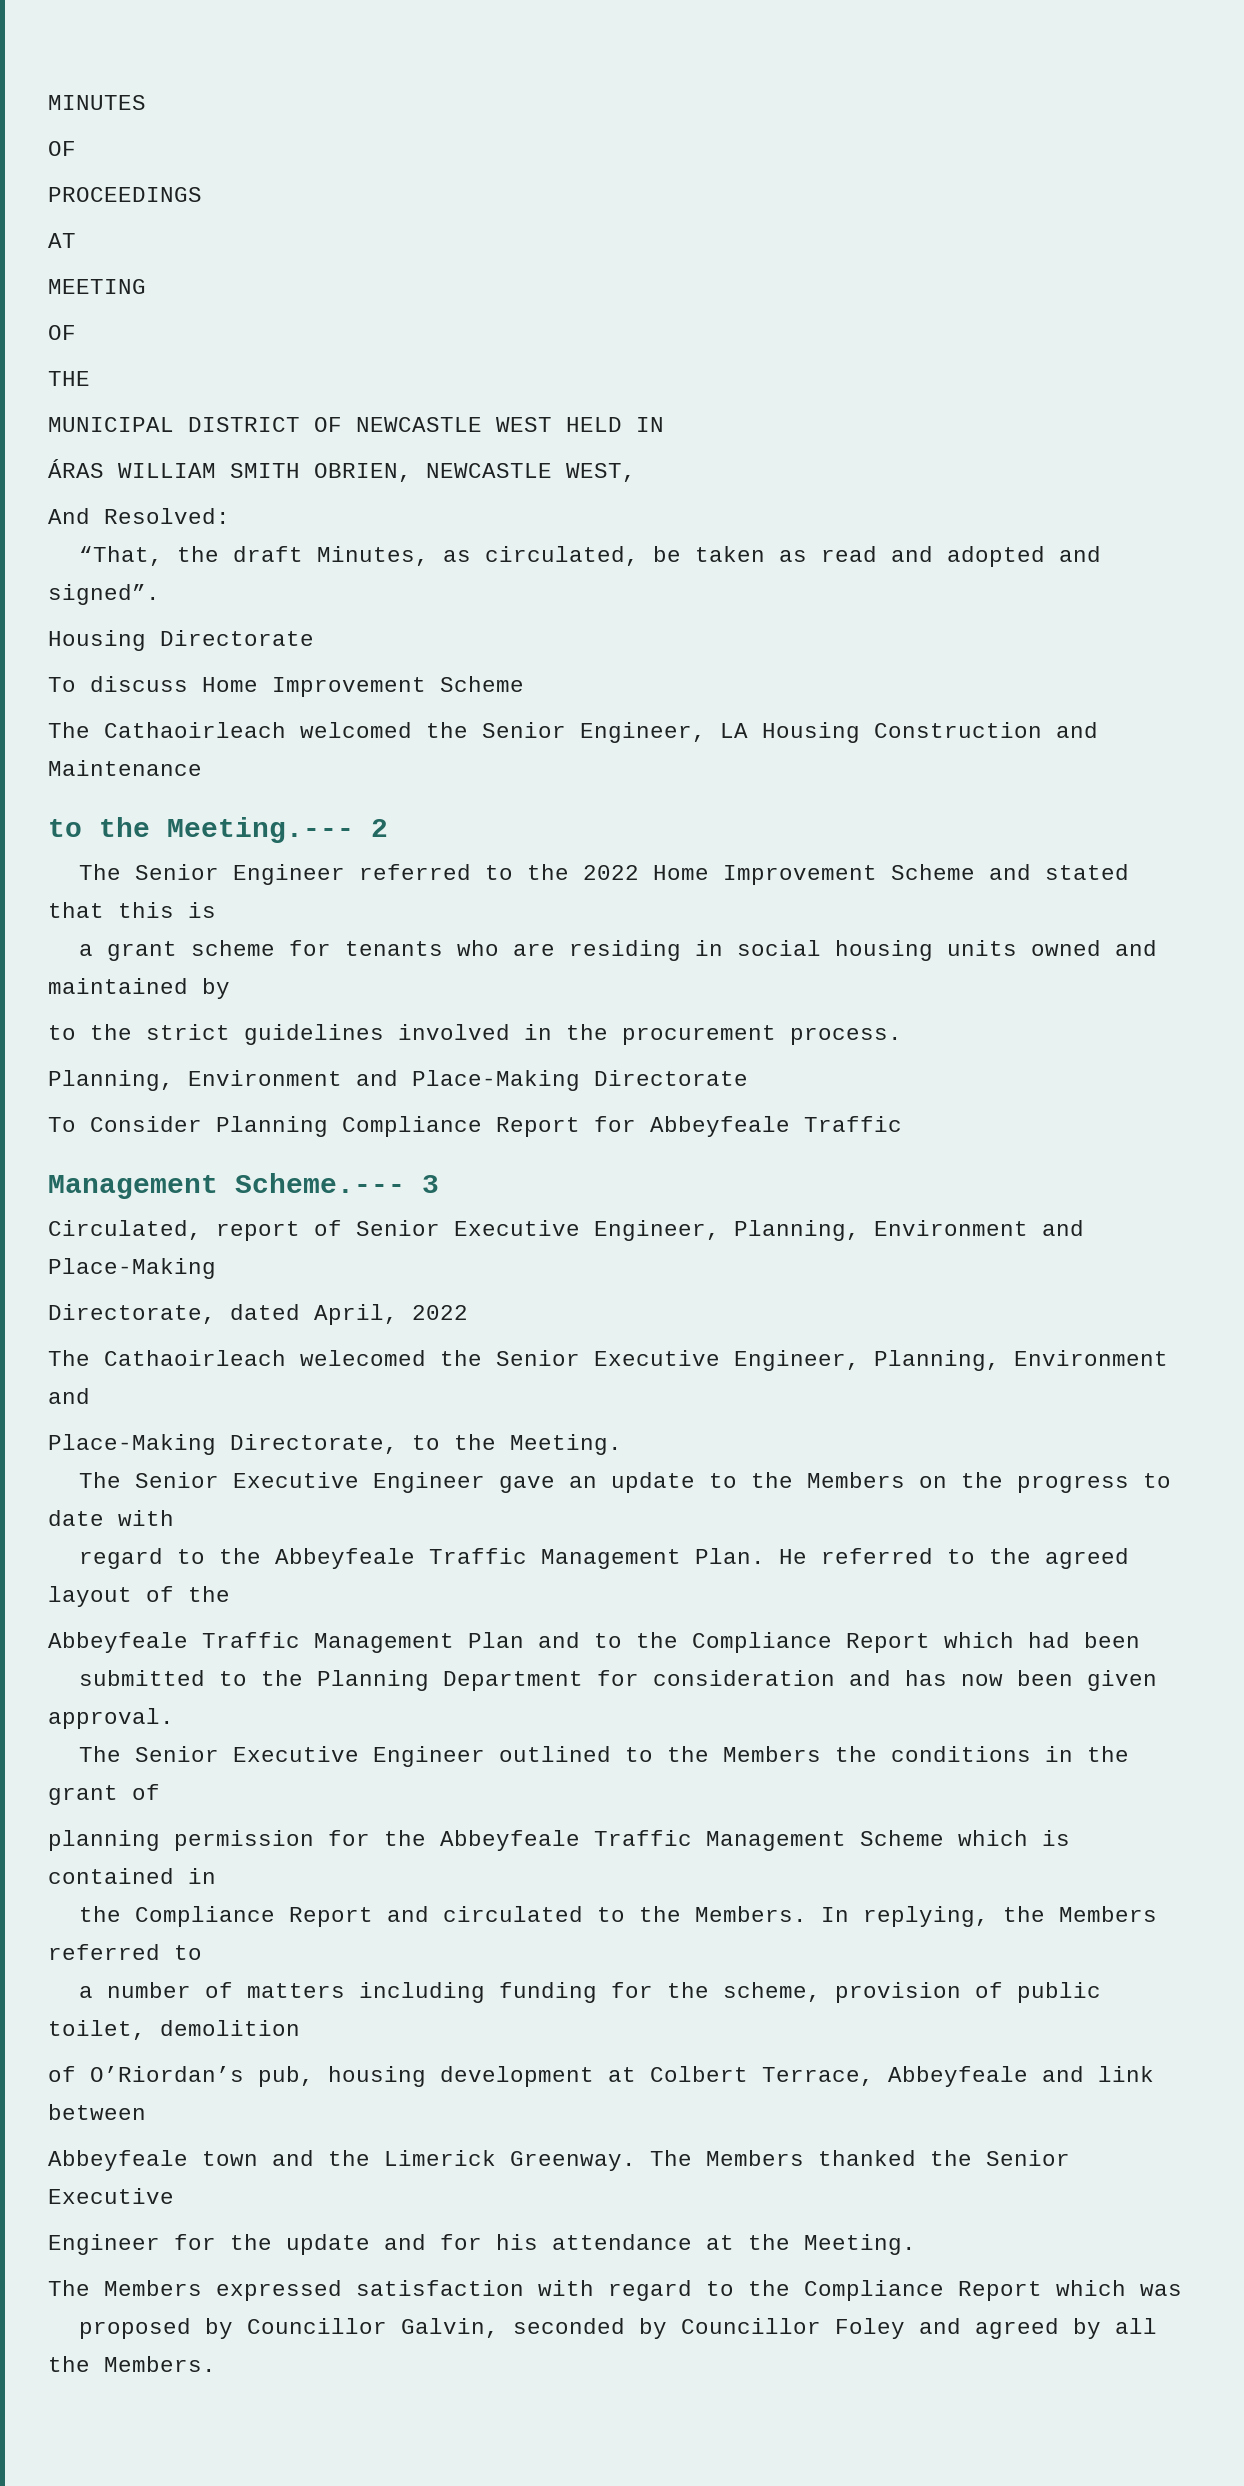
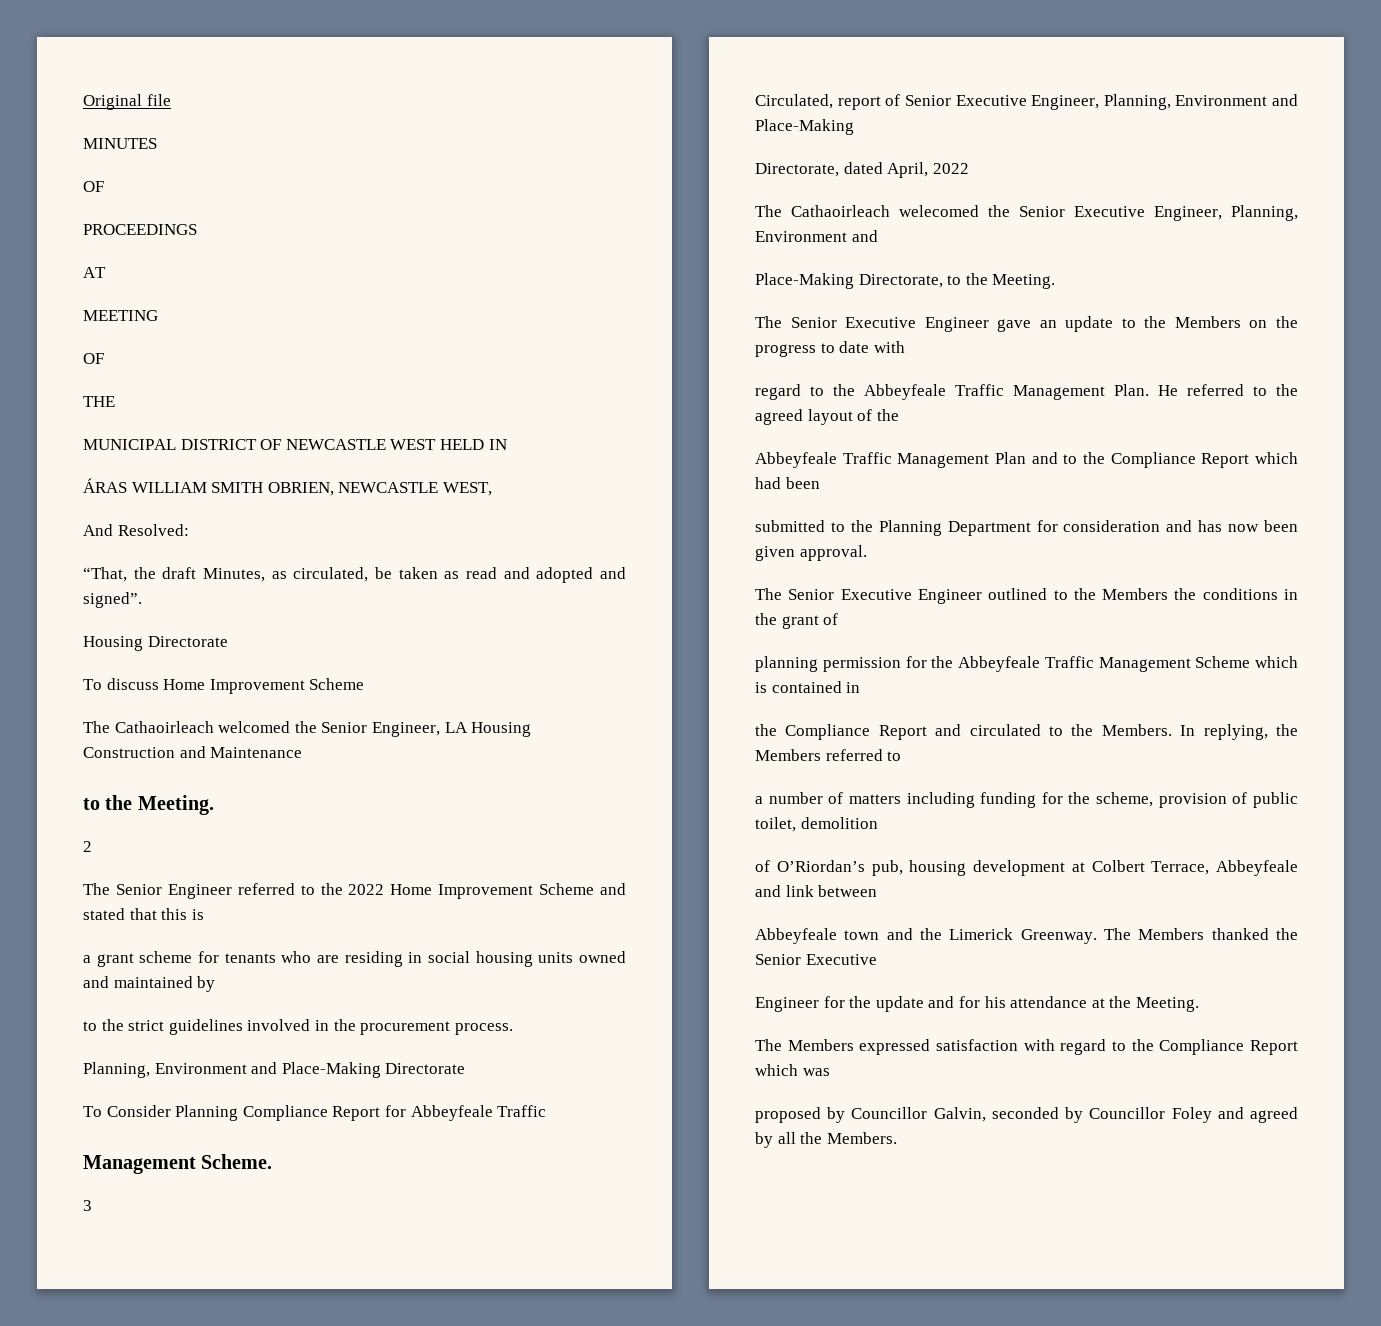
(48, 102) none -> [83,94,171,110] Original file //
[167,817,354,843] Meeting.--- -> [137,795,214,815] Meeting. //
[235,1173,405,1193] Scheme.--- -> [201,1154,273,1169] Scheme. //

